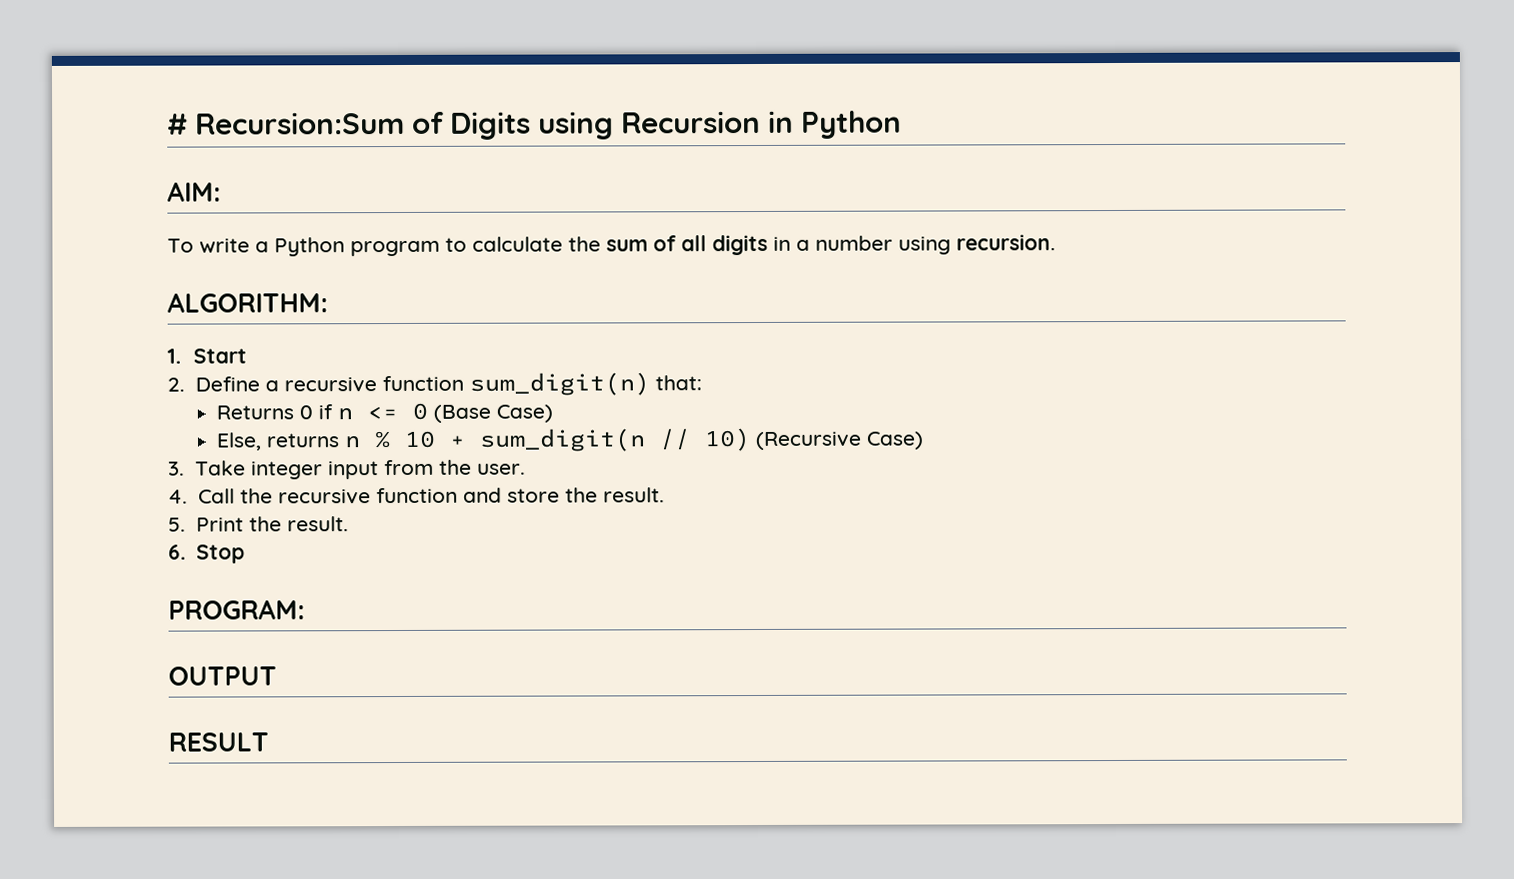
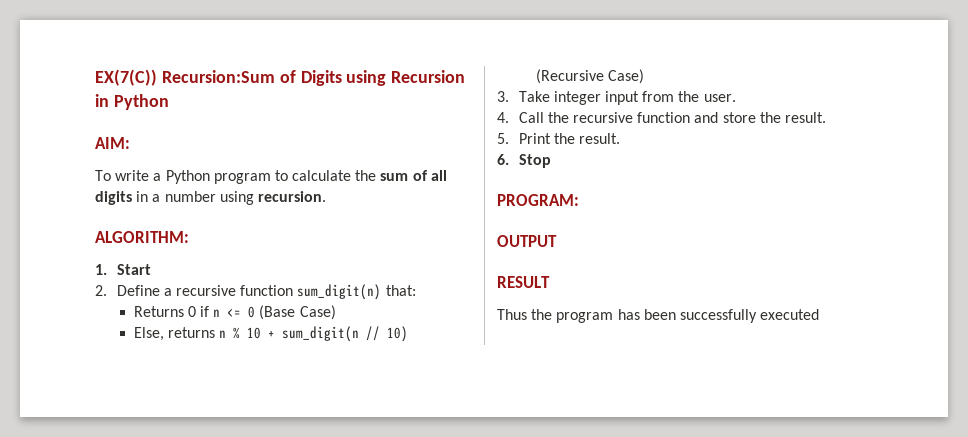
[167,113,188,135] # -> [95,69,157,86] EX(7(C))
(269, 742) none -> [497,309,820,323] // Thus the program has been successfully executed

